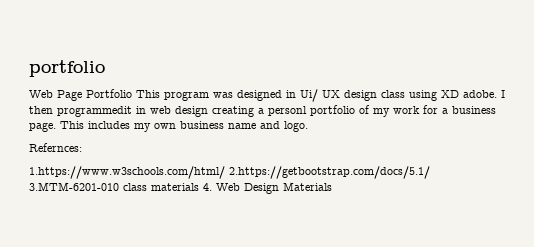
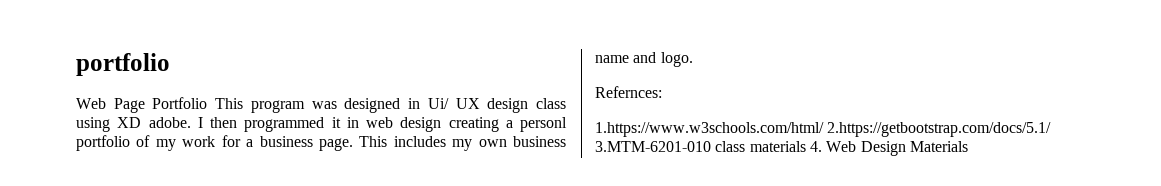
[57,106,132,117] programmedit -> [244,117,341,132] programmed it

